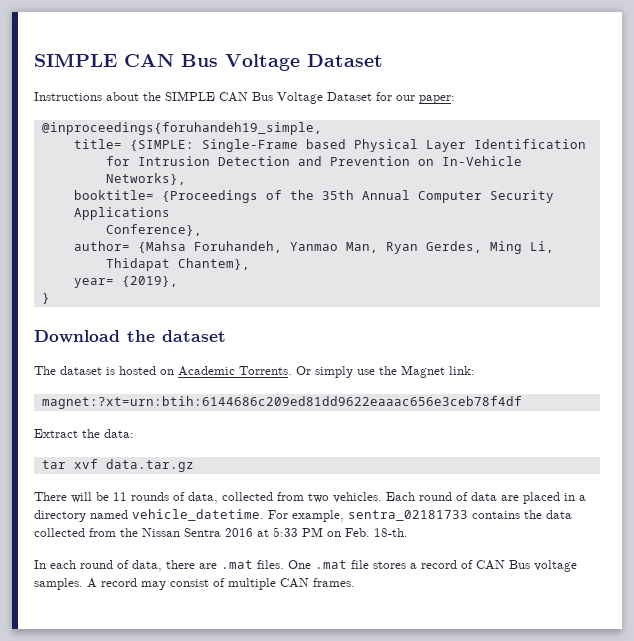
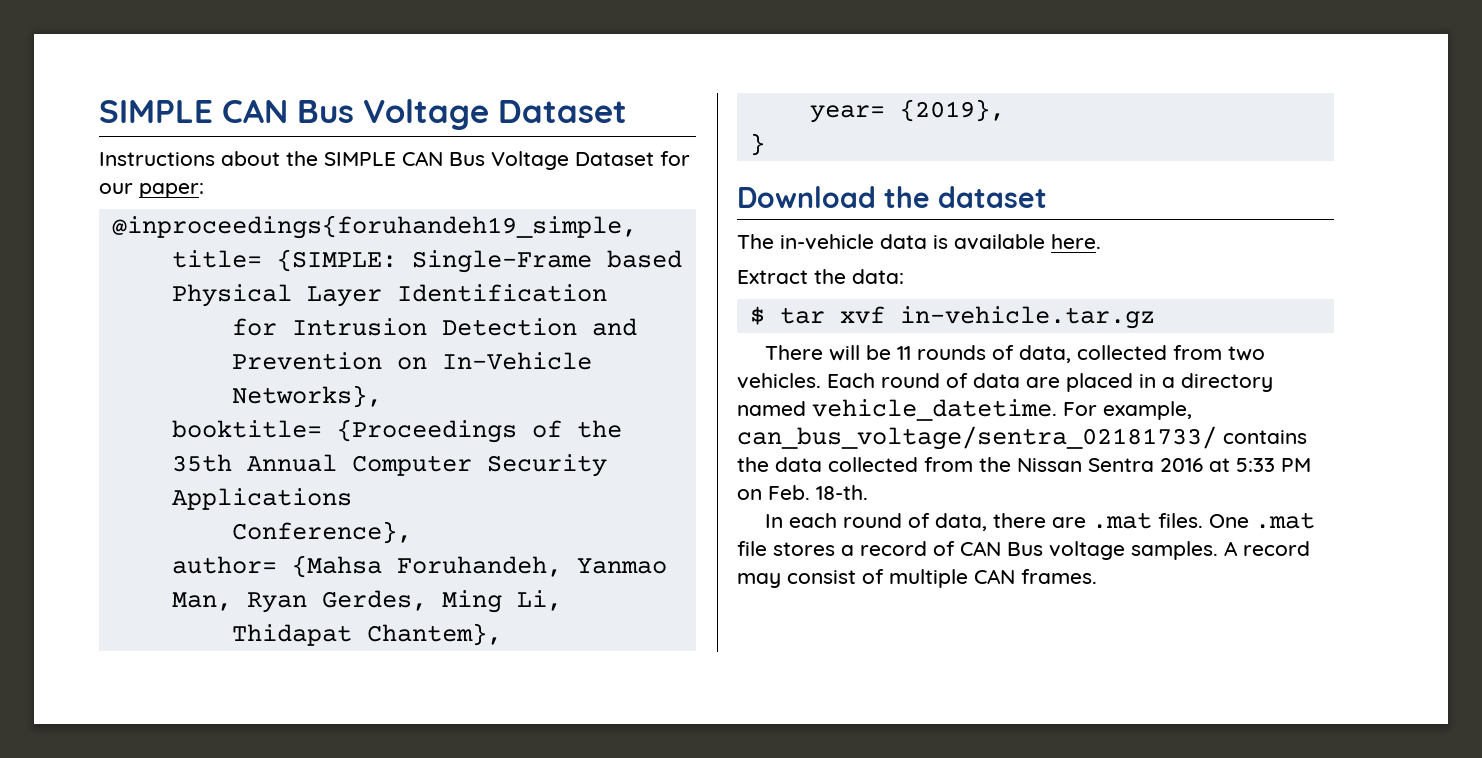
[60,365,475,378] [41,396,522,409] dataset is hosted on Academic Torrents. Or simply use the Magnet link: // magnet:?xt=urn:btih:6144686c209ed81dd9622eaaac656e3ceb78f4df -> [780,234,1101,250] in-vehicle data is available here.
(134, 433) none -> [749,306,765,325] $
[105,459,194,472] data.tar.gz -> [899,306,1155,329] in-vehicle.tar.gz
[348,510,468,521] sentra_02181733 -> [737,426,1217,450] can_bus_voltage/sentra_02181733/

